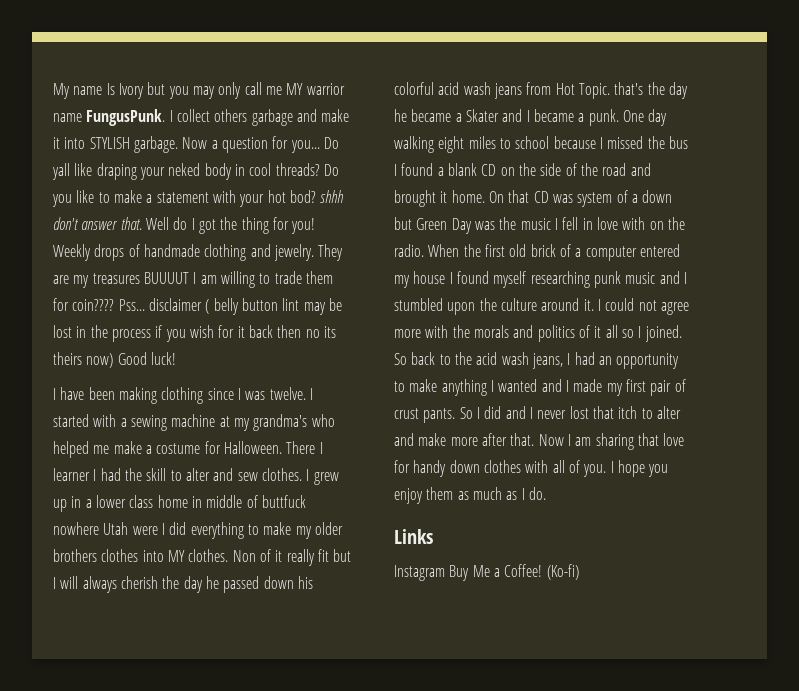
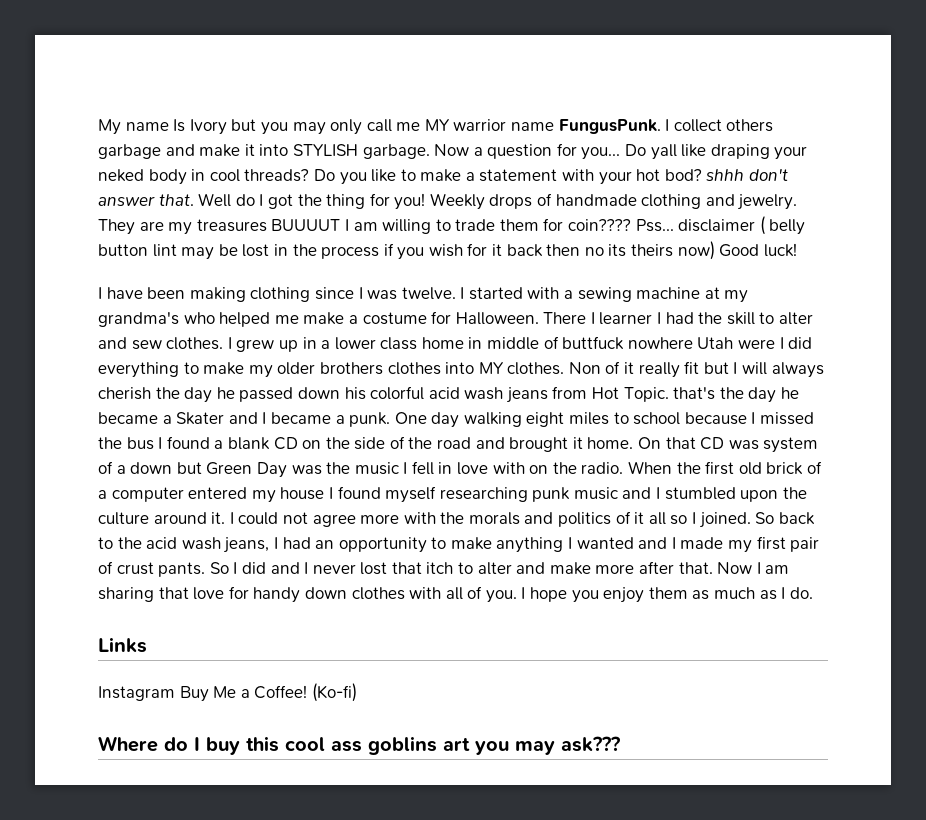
(579, 572) none -> [98,736,621,755] // Where do I buy this cool ass goblins art you may ask???

